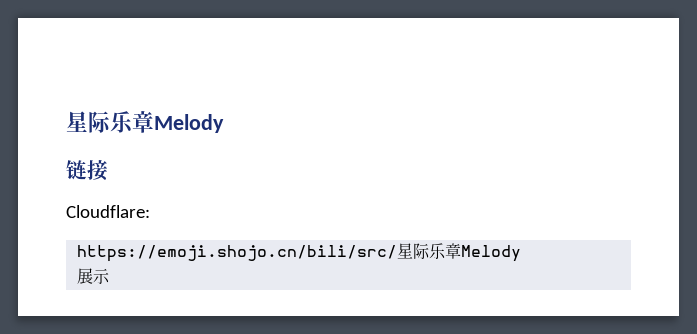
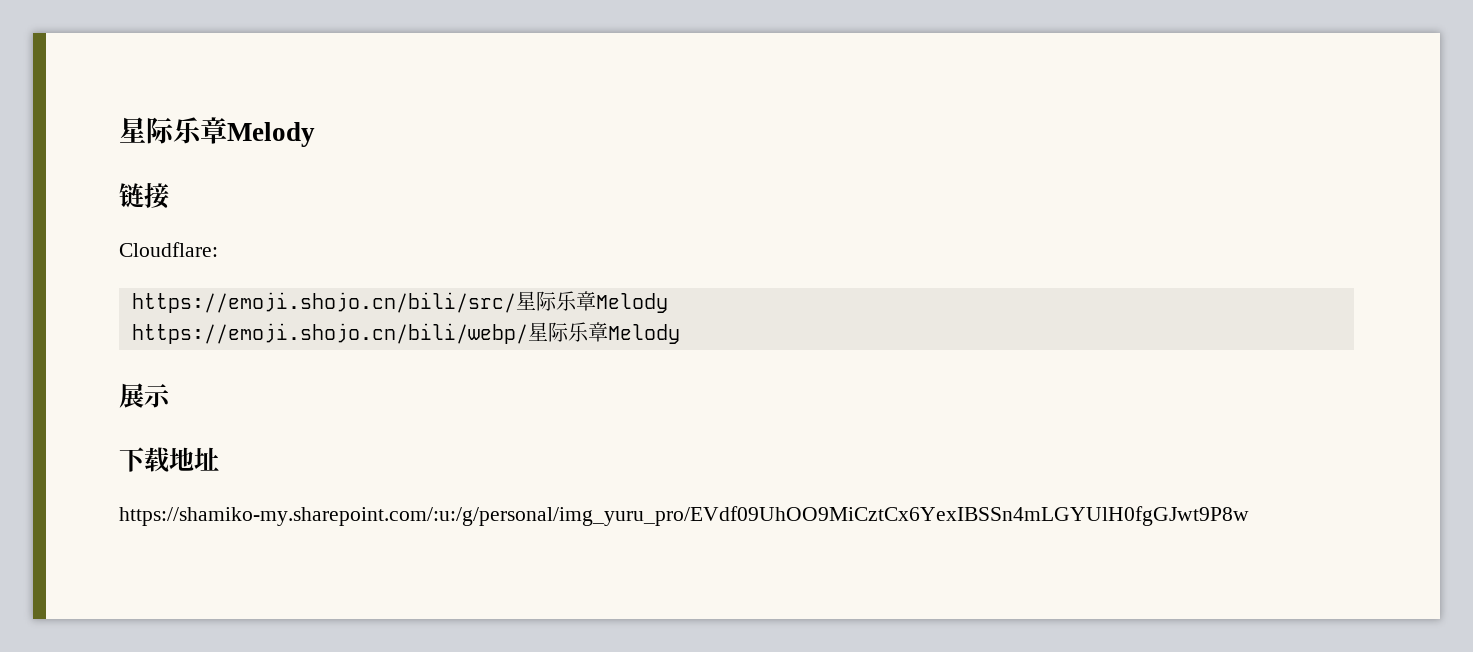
[77,268,111,284] 展示 -> [131,322,680,344] [119,383,171,408] [119,447,219,473] [119,506,1249,526] https://emoji.shojo.cn/bili/webp/星际乐章Melody // 展示 // 下载地址 // https://shamiko-my.sharepoint.com/:u:/g/personal/img_yuru_pro/EVdf09UhOO9MiCztCx6YexIBSSn4mLGYUlH0fgGJwt9P8w

